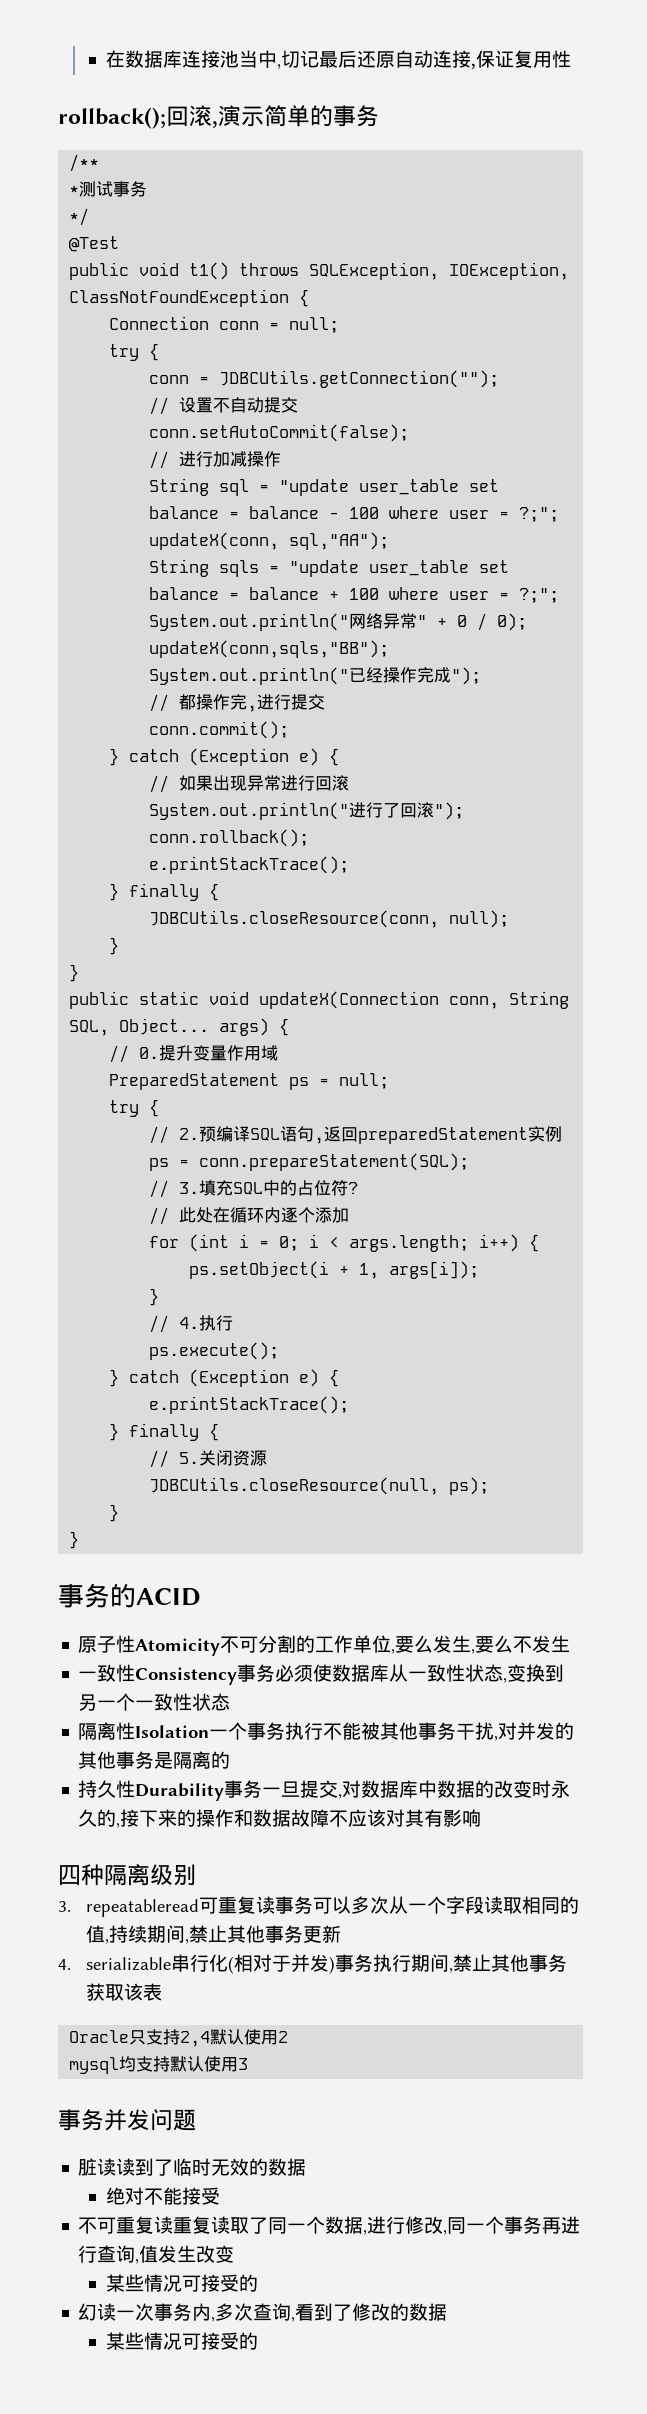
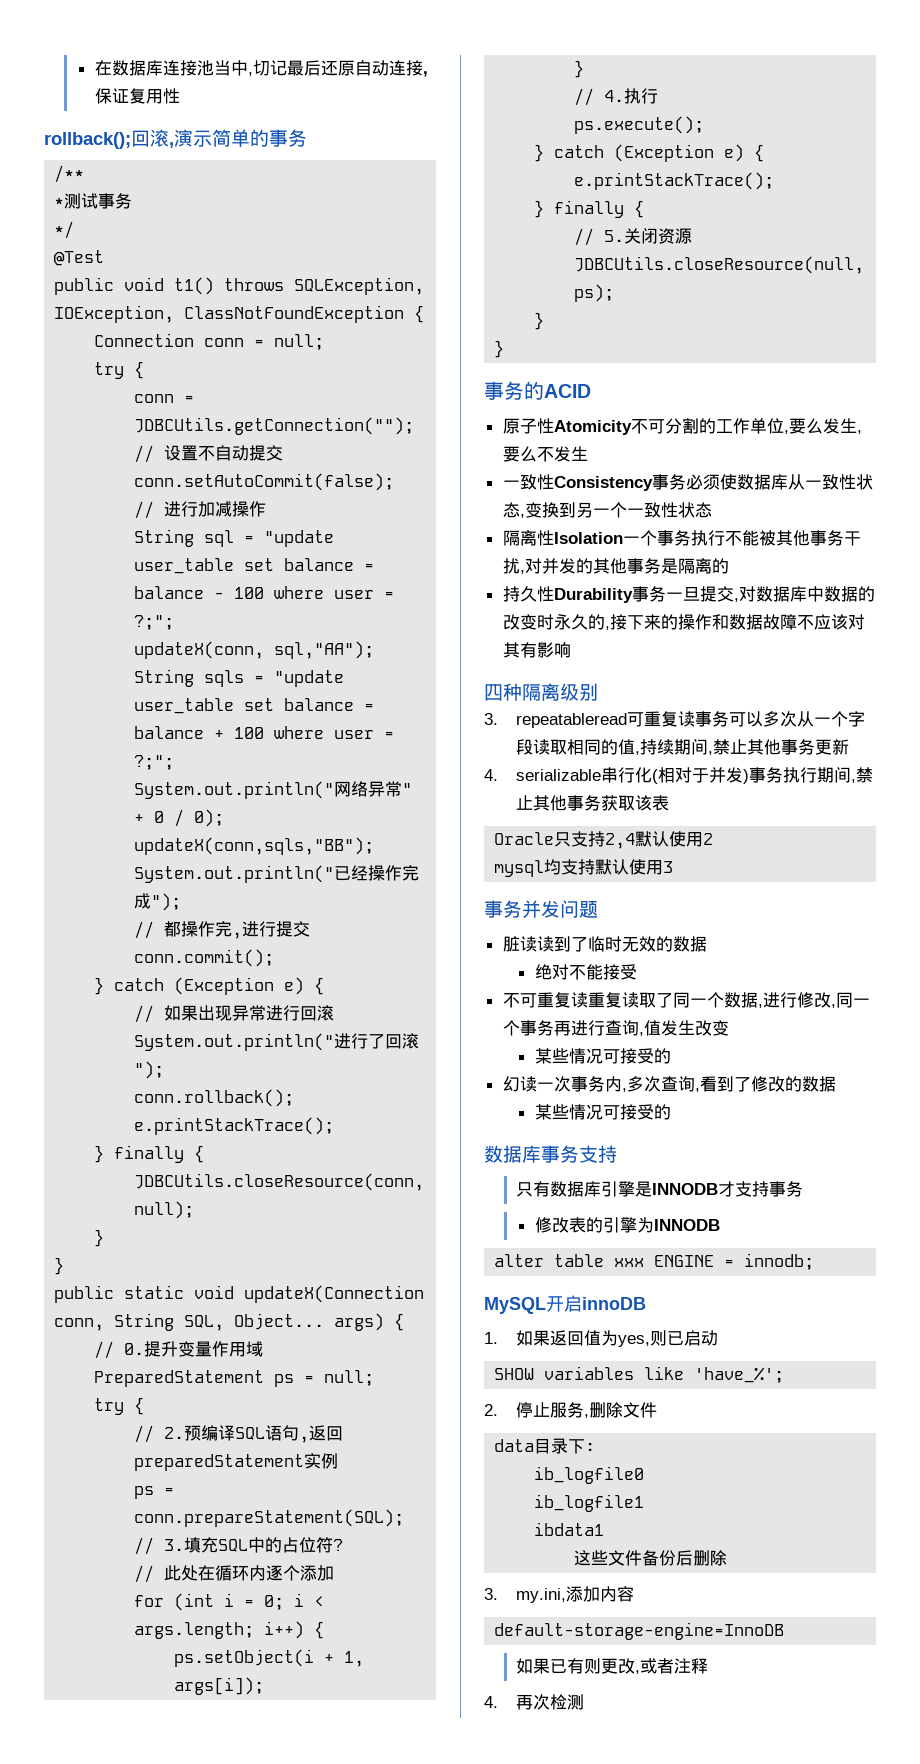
(258, 2341) none -> [484,1145,617,1163] [515,1181,803,1197] [534,1217,720,1233] [494,1253,815,1270] [484,1295,646,1314] [484,1330,718,1347] [494,1366,785,1383] [484,1402,657,1418] [494,1438,596,1454] [534,1466,645,1484] [534,1494,645,1512] [534,1522,605,1536] [574,1550,728,1566] [484,1586,634,1603] [494,1622,785,1640] [515,1658,708,1674] [484,1694,584,1710] // 数据库事务支持 // 只有数据库引擎是INNODB才支持事务 // 修改表的引擎为INNODB // alter table xxx ENGINE = innodb; // MySQL开启innoDB // 1.如果返回值为yes,则已启动 // SHOW variables like 'have_%'; // 2.停止服务,删除文件 // data目录下: // ib_logfile0 // ib_logfile1 // ibdata1 // 这些文件备份后删除 // 3. my.ini,添加内容 // default-storage-engine=InnoDB // 如果已有则更改,或者注释 // 4.再次检测

